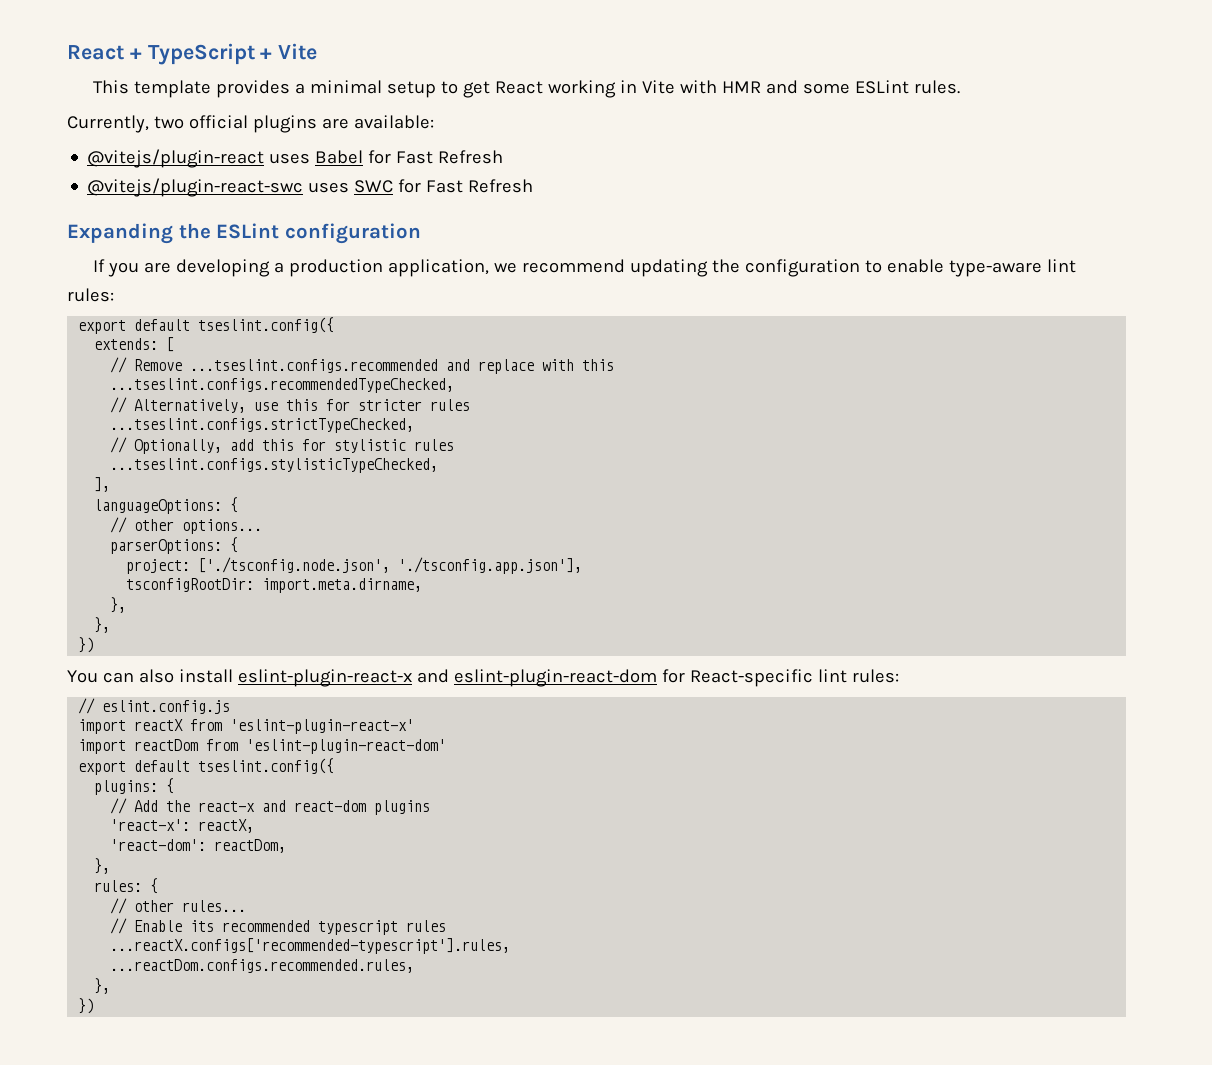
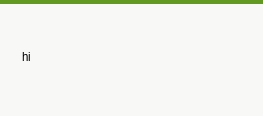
[67,43,318,65] [93,80,961,98] [67,115,434,133] [87,149,504,168] [87,178,534,197] [67,223,421,244] [93,259,1077,277] [67,288,114,302] [78,317,335,334] [94,337,175,352] [110,357,615,374] [110,378,455,393] [110,397,471,413] [110,418,415,433] [110,437,455,454] [110,458,439,473] [94,477,111,492] [94,497,239,514] [110,517,263,534] [110,537,239,554] [126,557,583,574] [126,578,423,593] [110,597,127,613] [94,617,111,633] [78,637,95,653] [67,669,899,687] [78,698,231,714] [78,719,415,734] [78,739,447,754] [78,758,335,775] [94,778,175,795] [110,798,431,815] [110,819,255,833] [110,839,287,853] [94,858,111,874] [94,878,159,894] [110,898,247,914] [110,918,447,935] [110,938,511,954] [110,959,415,973] [94,978,111,994] [78,998,95,1014] React + TypeScript + Vite // This template provides a minimal setup to get React working in Vite with HMR and some ESLint rules. // Currently, two official plugins are available: // @vitejs/plugin-react uses Babel for Fast Refresh // @vitejs/plugin-react-swc uses SWC for Fast Refresh // Expanding the ESLint configuration // If you are developing a production application, we recommend updating the configuration to enable type-aware lint rules: // export default tseslint.config({ // extends: [ // // Remove ...tseslint.configs.recommended and replace with this // ...tseslint.configs.recommendedTypeChecked, // // Alternatively, use this for stricter rules // ...tseslint.configs.strictTypeChecked, // // Optionally, add this for stylistic rules // ...tseslint.configs.stylisticTypeChecked, // ], // languageOptions: { // // other options... // parserOptions: { // project: ['./tsconfig.node.json', './tsconfig.app.json'], // tsconfigRootDir: import.meta.dirname, // }, // }, // }) // You can also install eslint-plugin-react-x and eslint-plugin-react-dom for React-specific lint rules: // // eslint.config.js // import reactX from 'eslint-plugin-react-x' // import reactDom from 'eslint-plugin-react-dom' // export default tseslint.config({ // plugins: { // // Add the react-x and react-dom plugins // 'react-x': reactX, // 'react-dom': reactDom, // }, // rules: { // // other rules... // // Enable its recommended typescript rules // ...reactX.configs['recommended-typescript'].rules, // ...reactDom.configs.recommended.rules, // }, // }) -> [22,52,31,61] hi

